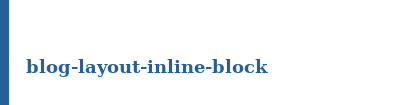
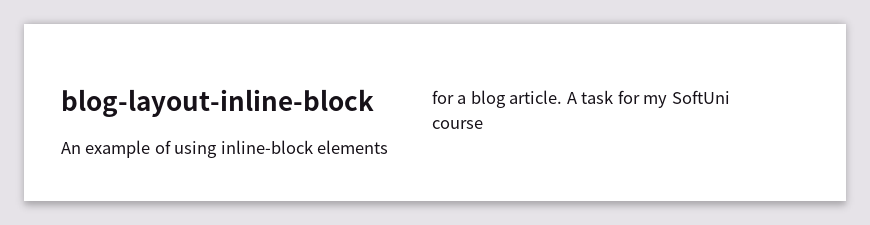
(268, 68) none -> [61,140,389,158] [432,90,730,108] [432,120,483,129] // An example of using inline-block elements for a blog article. A task for my SoftUni course

